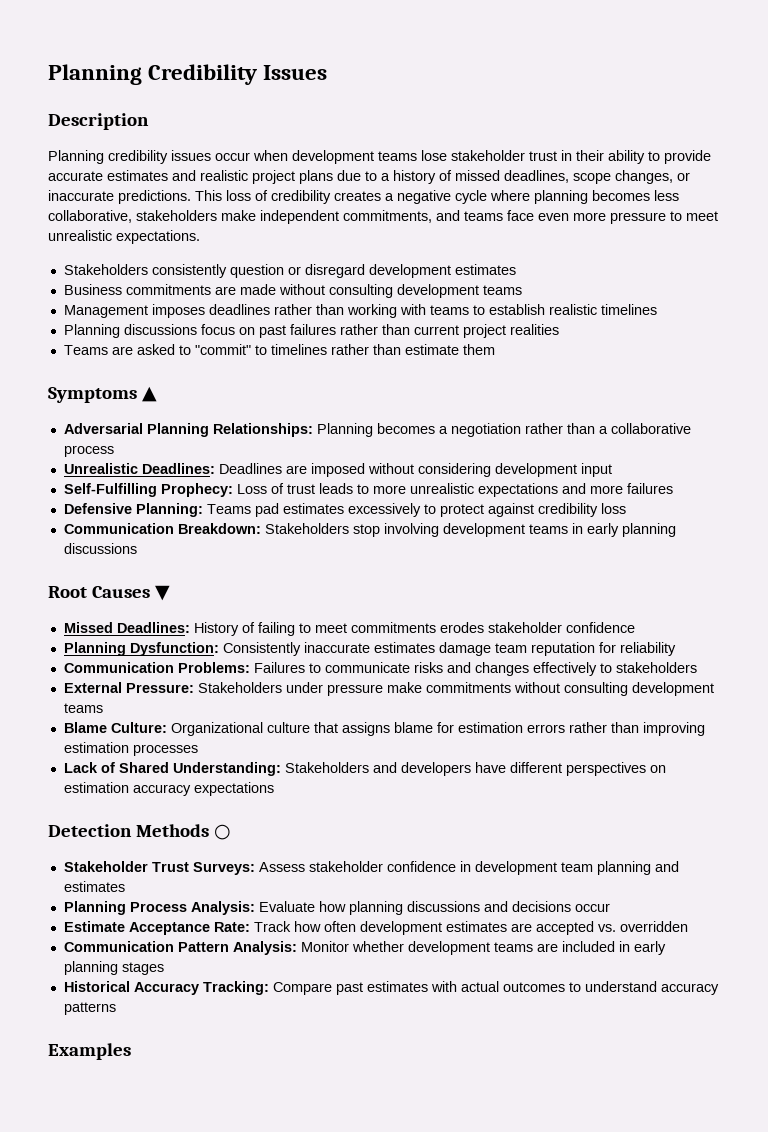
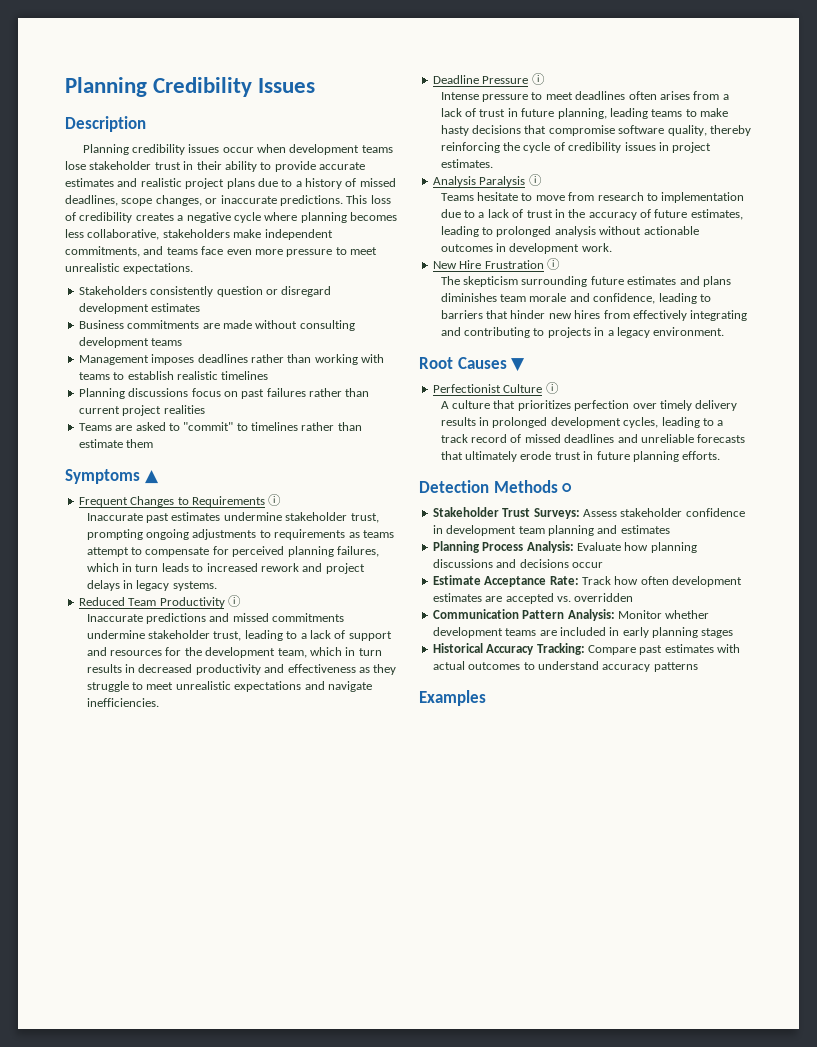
[63,423,691,437] [63,445,114,457] [63,463,612,477] [63,483,673,497] [63,503,626,517] [63,523,676,537] [63,543,137,554] [48,585,170,601] [63,622,635,636] [63,642,676,656] [63,662,697,676] [63,682,714,696] [63,703,103,713] [63,722,705,736] [63,742,198,756] [63,762,666,776] [63,782,274,796] Adversarial Planning Relationships: Planning becomes a negotiation rather than a collaborative process // Unrealistic Deadlines: Deadlines are imposed without considering development input // Self-Fulfilling Prophecy: Loss of trust leads to more unrealistic expectations and more failures // Defensive Planning: Teams pad estimates excessively to protect against credibility loss // Communication Breakdown: Stakeholders stop involving development teams in early planning discussions // Root Causes ▼ // Missed Deadlines: History of failing to meet commitments erodes stakeholder confidence // Planning Dysfunction: Consistently inaccurate estimates damage team reputation for reliability // Communication Problems: Failures to communicate risks and changes effectively to stakeholders // External Pressure: Stakeholders under pressure make commitments without consulting development teams // Blame Culture: Organizational culture that assigns blame for estimation errors rather than improving estimation processes // Lack of Shared Understanding: Stakeholders and developers have different perspectives on estimation accuracy expectations -> [78,494,282,507] [86,512,379,523] [86,529,394,540] [86,546,379,557] [86,563,365,574] [86,580,217,591] [78,595,241,608] [86,613,345,624] [86,630,392,641] [86,647,382,658] [86,664,397,675] [86,681,372,692] [86,698,159,707] [432,73,545,85] [440,91,729,102] [440,108,729,119] [440,125,751,136] [440,142,712,153] [440,159,493,168] [432,174,542,187] [440,192,745,203] [440,209,743,220] [440,226,699,237] [440,243,612,254] [432,258,560,270] [440,276,731,287] [440,293,711,304] [440,310,748,321] [440,327,725,338] [419,357,526,372] [432,382,559,394] [440,400,738,411] [440,417,724,428] [440,434,746,443] [440,451,721,462] Frequent Changes to Requirements ⓘ // Inaccurate past estimates undermine stakeholder trust, prompting ongoing adjustments to requirements as teams attempt to compensate for perceived planning failures, which in turn leads to increased rework and project delays in legacy systems. // Reduced Team Productivity ⓘ // Inaccurate predictions and missed commitments undermine stakeholder trust, leading to a lack of support and resources for the development team, which in turn results in decreased productivity and effectiveness as they struggle to meet unrealistic expectations and navigate inefficiencies. // Deadline Pressure ⓘ // Intense pressure to meet deadlines often arises from a lack of trust in future planning, leading teams to make hasty decisions that compromise software quality, thereby reinforcing the cycle of credibility issues in project estimates. // Analysis Paralysis ⓘ // Teams hesitate to move from research to implementation due to a lack of trust in the accuracy of future estimates, leading to prolonged analysis without actionable outcomes in development work. // New Hire Frustration ⓘ // The skepticism surrounding future estimates and plans diminishes team morale and confidence, leading to barriers that hinder new hires from effectively integrating and contributing to projects in a legacy environment. // Root Causes ▼ // Perfectionist Culture ⓘ // A culture that prioritizes perfection over timely delivery results in prolonged development cycles, leading to a track record of missed deadlines and unreliable forecasts that ultimately erode trust in future planning efforts.

